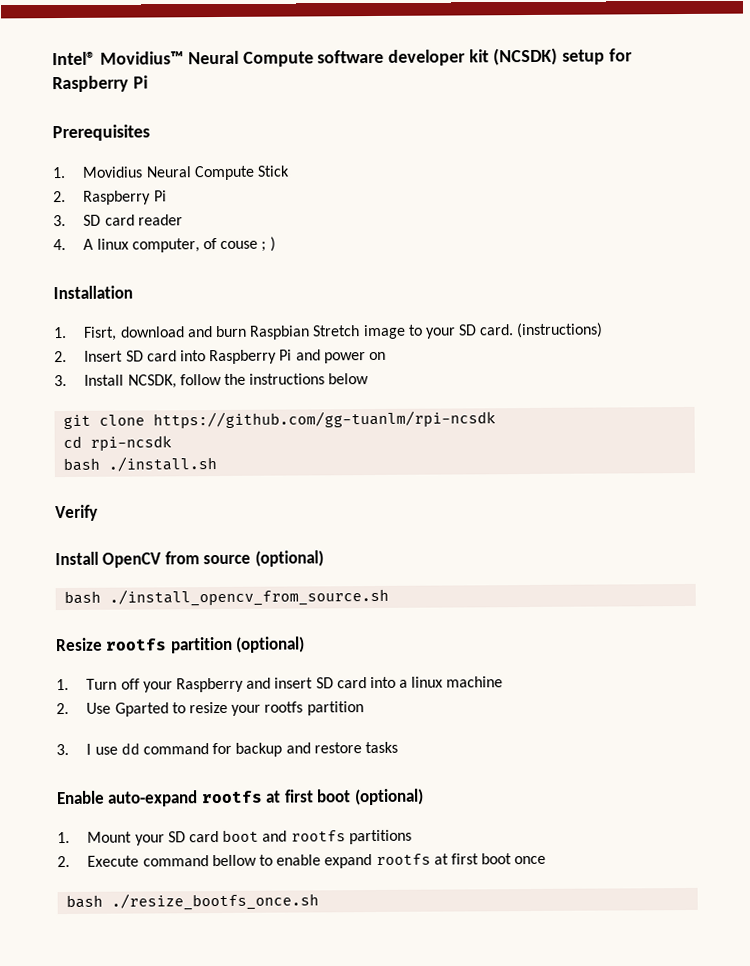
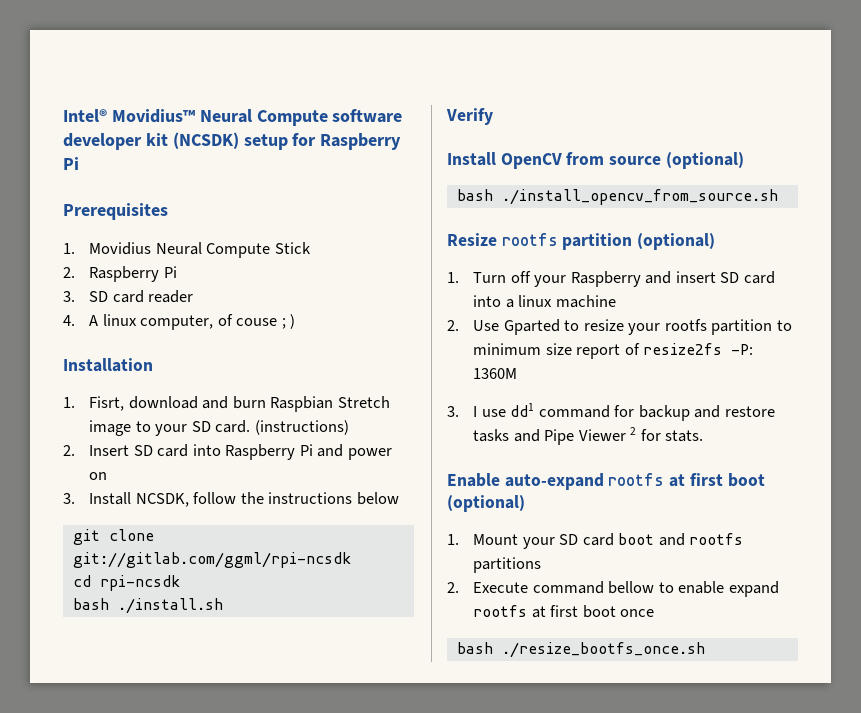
[153,410,497,429] https://github.com/gg-tuanlm/rpi-ncsdk -> [72,552,351,568] git://gitlab.com/ggml/rpi-ncsdk
(364, 708) none -> [776,320,792,331] [473,343,754,359] [473,368,518,379] to minimum size report of resize2fs -P: 1360M
[120,742,140,755] dd -> [510,403,535,417] dd1
(398, 747) none -> [513,427,704,445] and Pipe Viewer 2 for stats.

